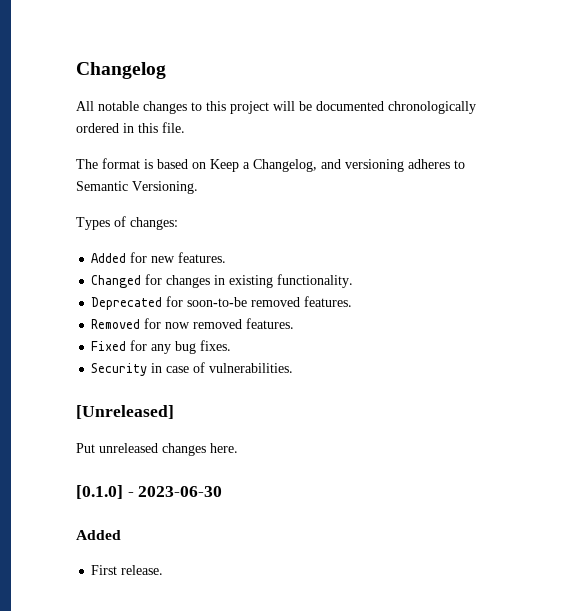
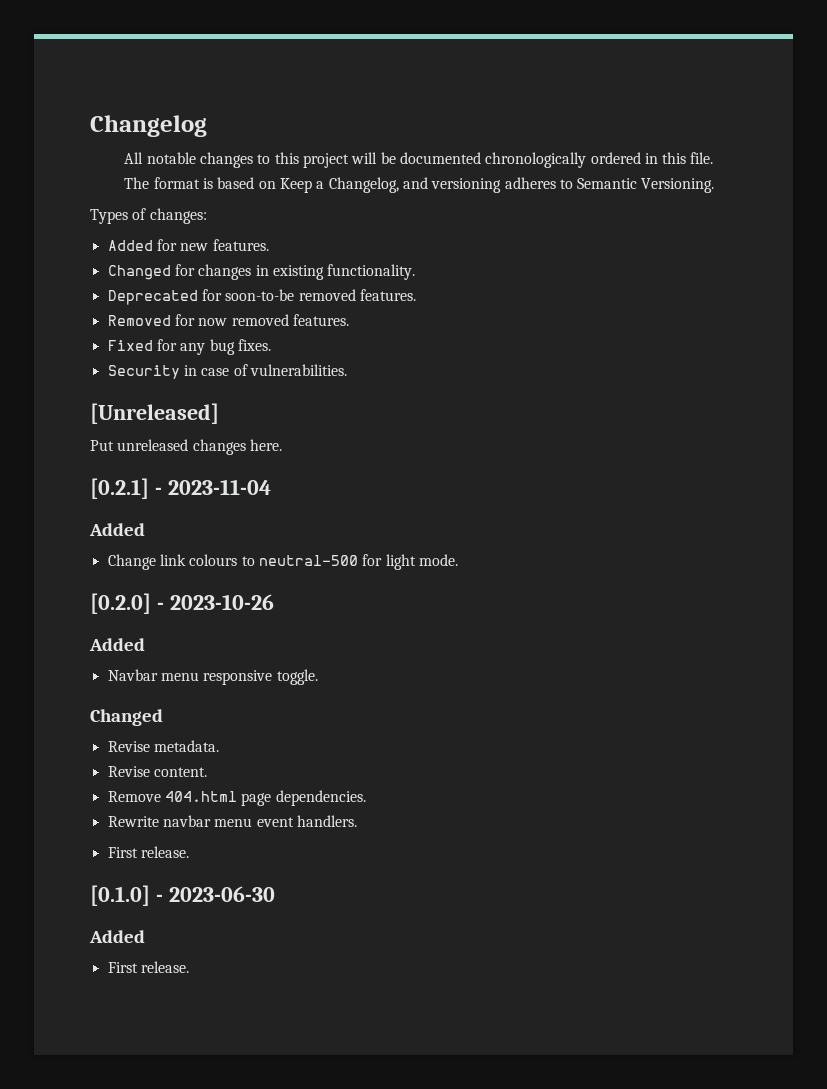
(238, 448) none -> [90,478,271,499] [89,523,145,536] [107,554,458,570] [90,593,274,614] [89,638,145,651] [107,669,318,685] [90,709,163,726] [107,740,219,752] [107,766,207,777] [107,790,366,806] [107,815,357,827] [107,846,189,858] // [0.2.1] - 2023-11-04 // Added // Change link colours to neutral-500 for light mode. // [0.2.0] - 2023-10-26 // Added // Navbar menu responsive toggle. // Changed // Revise metadata. // Revise content. // Remove 404.html page dependencies. // Rewrite navbar menu event handlers. // First release.

